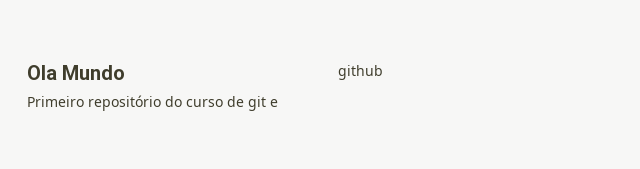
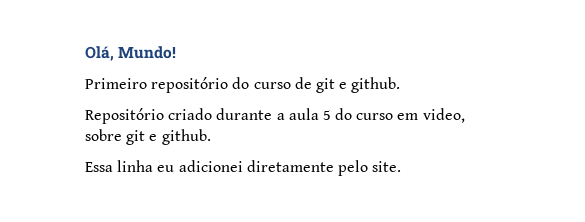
[27,65,126,80] Ola Mundo -> [85,46,177,61] Olá, Mundo!
[338,65,383,80] github -> [351,77,401,93] [85,108,465,124] [85,129,211,145] [85,160,402,176] github. // Repositório criado durante a aula 5 do curso em video, sobre git e github. // Essa linha eu adicionei diretamente pelo site.

